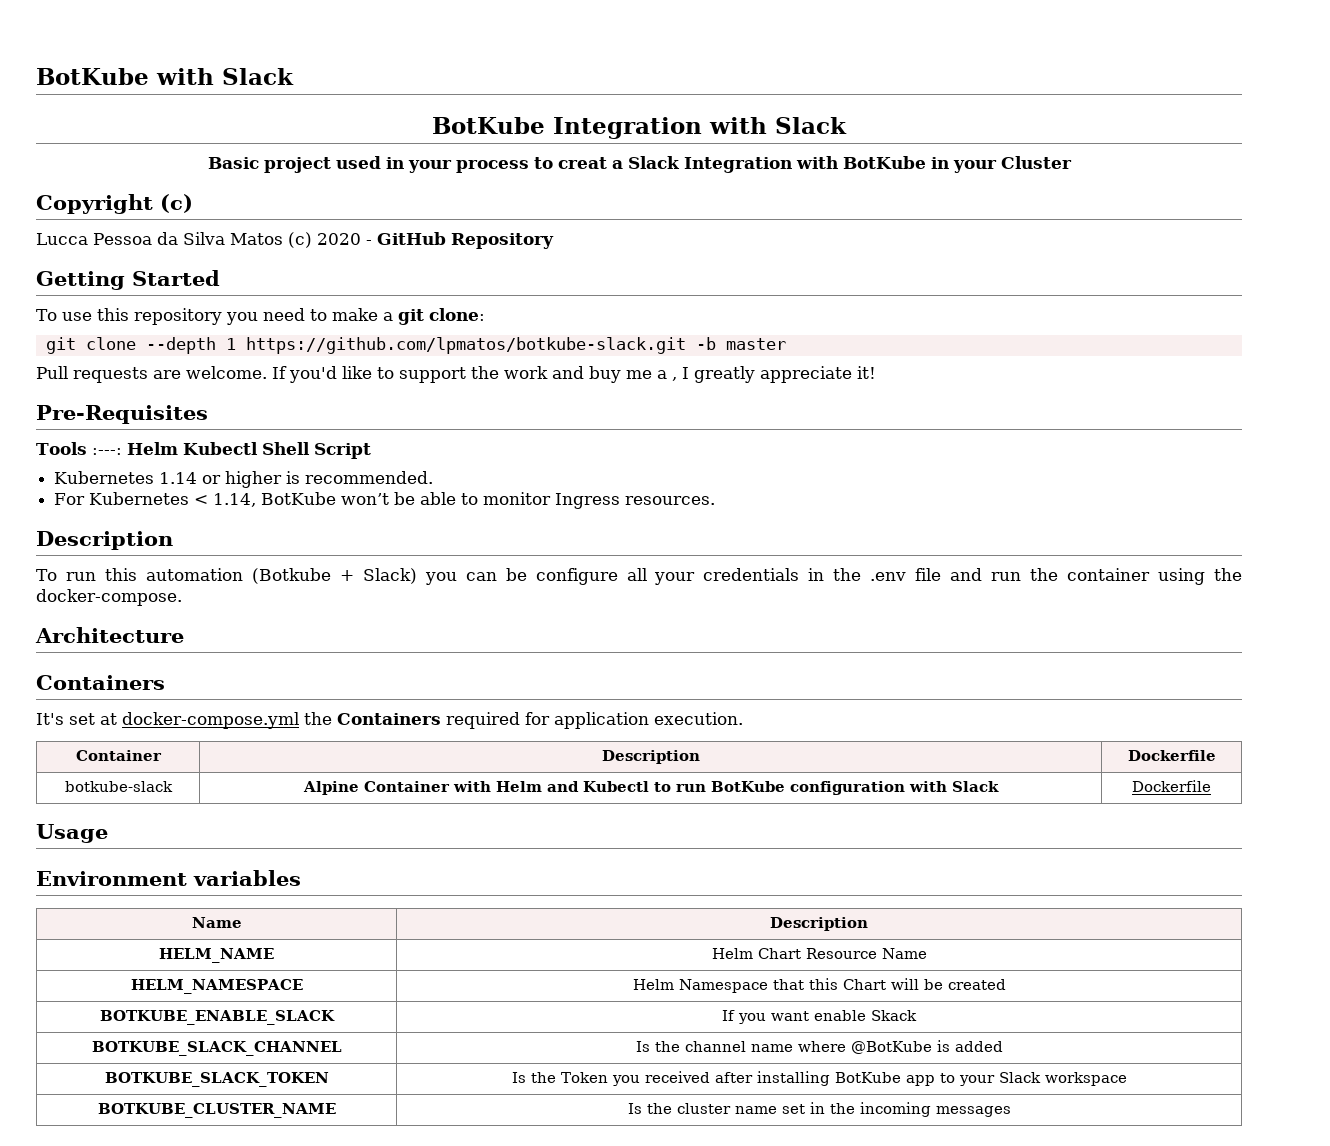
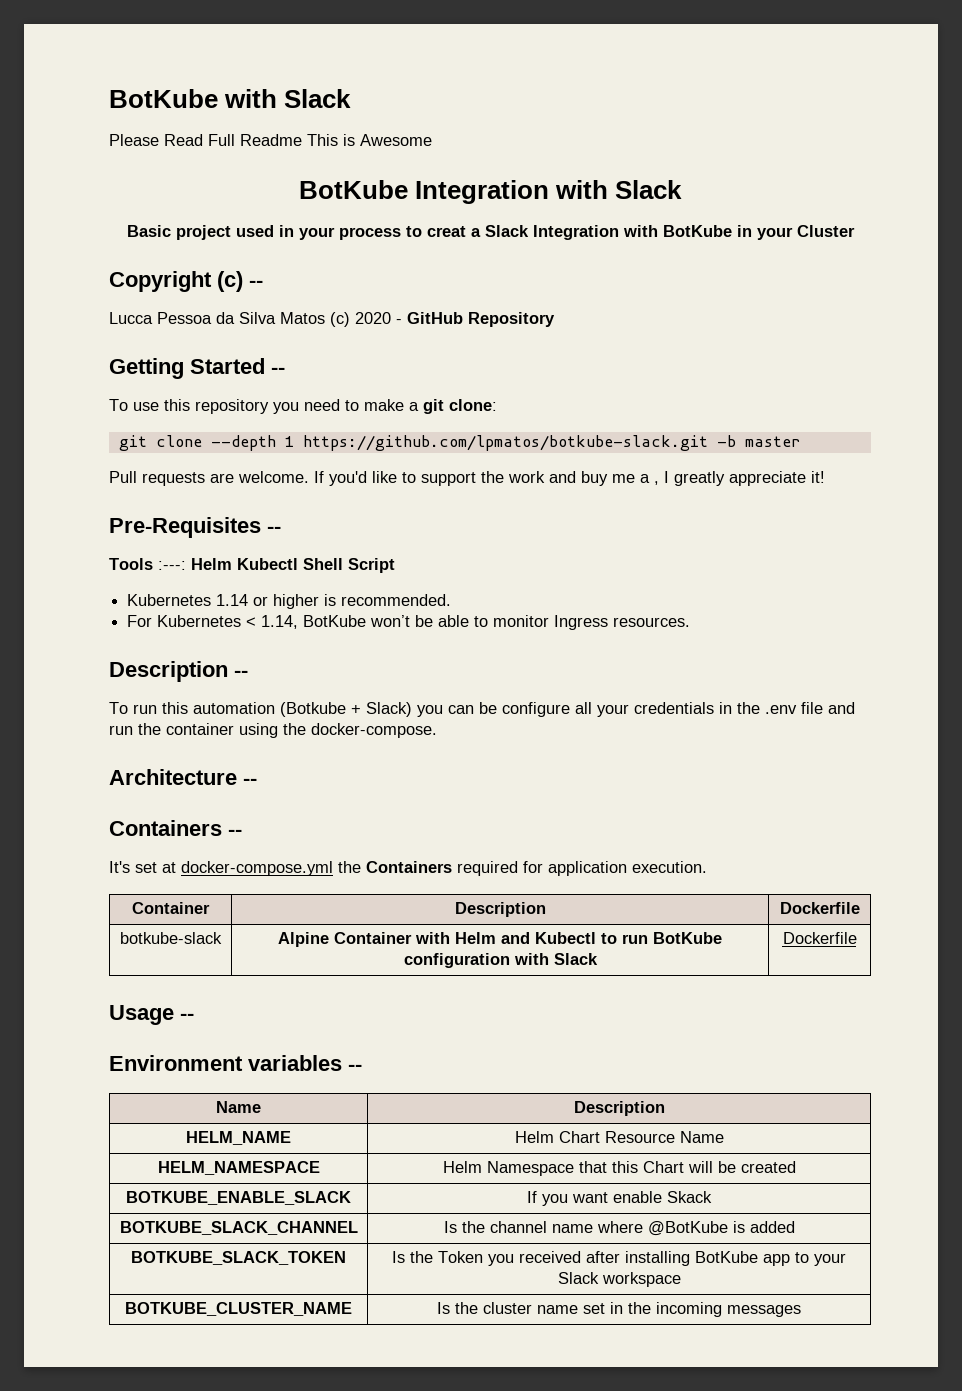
(294, 76) none -> [109,134,432,146] // Please Read Full Readme This is Awesome
(193, 203) none -> [249,280,263,287] --
(220, 278) none -> [271,367,285,374] --
(208, 414) none -> [267,526,281,533] --
(173, 540) none -> [234,670,248,677] --
[36,675,165,690] // Containers -> [243,778,257,785] [109,820,242,836] -- // Containers --
(108, 833) none -> [180,1013,194,1020] --
(301, 878) none -> [348,1064,362,1071] --

